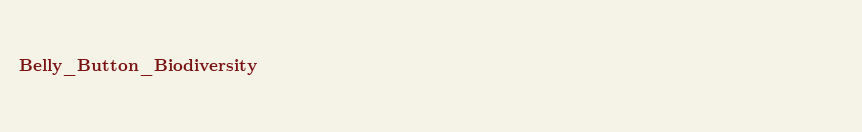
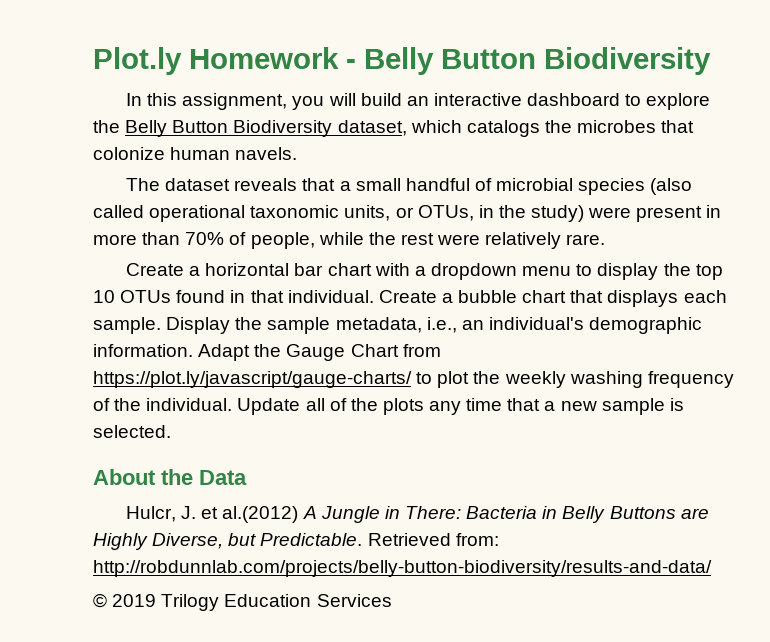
[19,59,257,76] Belly_Button_Biodiversity -> [93,47,711,75] [126,93,711,110] [93,120,695,137] [93,147,298,160] [126,178,693,195] [93,205,722,222] [93,232,606,249] [126,263,723,280] [93,290,727,307] [93,317,703,334] [93,344,441,361] [93,371,734,388] [93,398,684,415] [93,425,171,438] [93,469,247,485] [126,506,709,523] [93,533,499,550] [93,560,712,577] [93,593,392,611] Plot.ly Homework - Belly Button Biodiversity // In this assignment, you will build an interactive dashboard to explore the Belly Button Biodiversity dataset, which catalogs the microbes that colonize human navels. // The dataset reveals that a small handful of microbial species (also called operational taxonomic units, or OTUs, in the study) were present in more than 70% of people, while the rest were relatively rare. // Create a horizontal bar chart with a dropdown menu to display the top 10 OTUs found in that individual. Create a bubble chart that displays each sample. Display the sample metadata, i.e., an individual's demographic information. Adapt the Gauge Chart from https://plot.ly/javascript/gauge-charts/ to plot the weekly washing frequency of the individual. Update all of the plots any time that a new sample is selected. // About the Data // Hulcr, J. et al.(2012) A Jungle in There: Bacteria in Belly Buttons are Highly Diverse, but Predictable. Retrieved from: http://robdunnlab.com/projects/belly-button-biodiversity/results-and-data/ // © 2019 Trilogy Education Services

